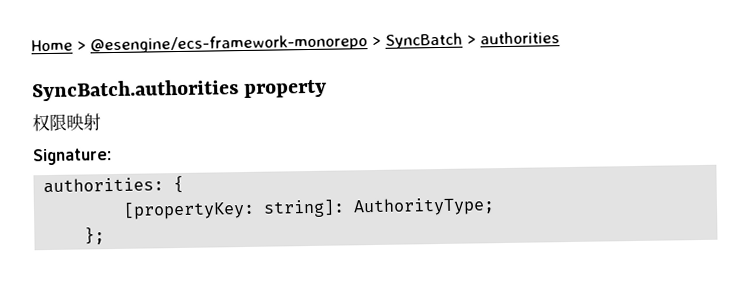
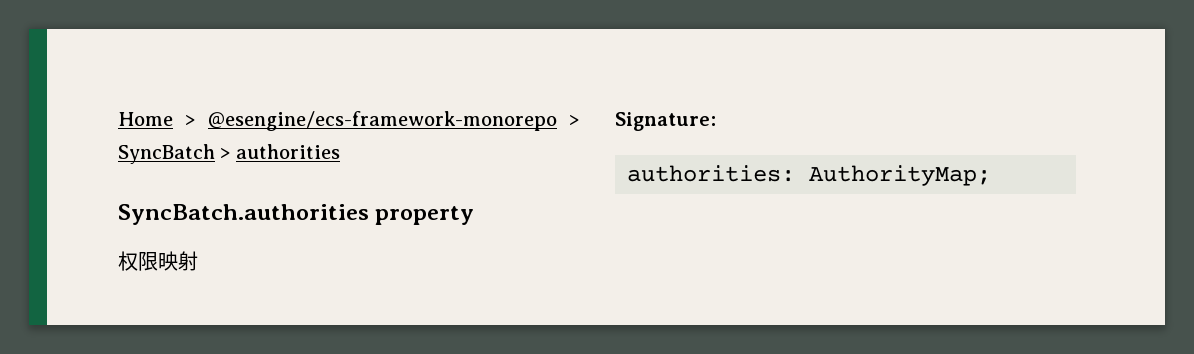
[173,175,185,194] [123,197,496,220] [84,227,106,245] { // [propertyKey: string]: AuthorityType; // }; -> [809,165,991,186] AuthorityMap;

